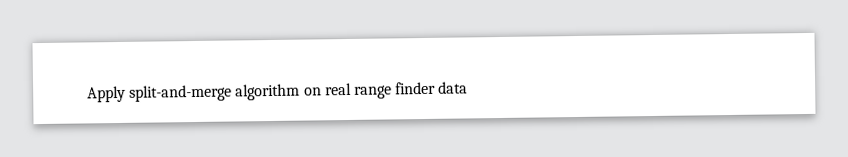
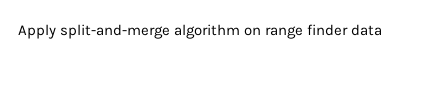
[324,82,352,96] real -> (262, 31) none

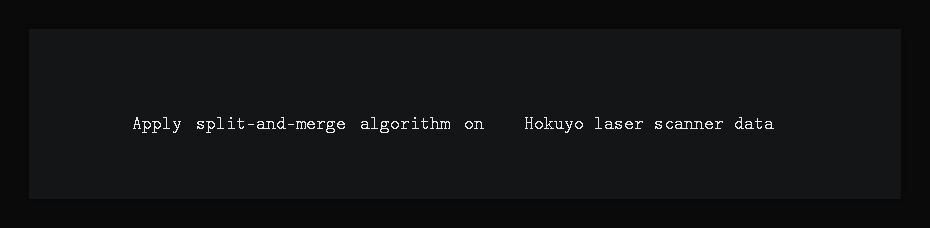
[265,24,349,39] range finder -> [524,115,724,133] Hokuyo laser scanner

